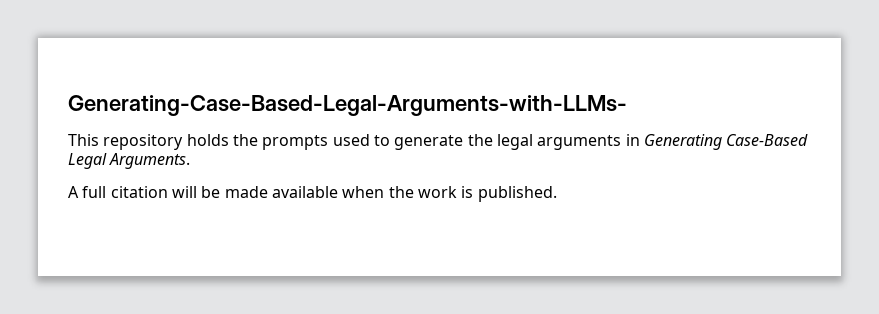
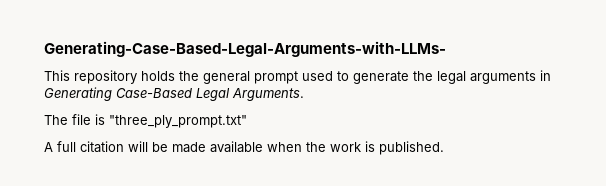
[262,135,329,150] prompts -> [203,71,298,84] general prompt
(191, 161) none -> [44,114,247,128] // The file is "three_ply_prompt.txt"

